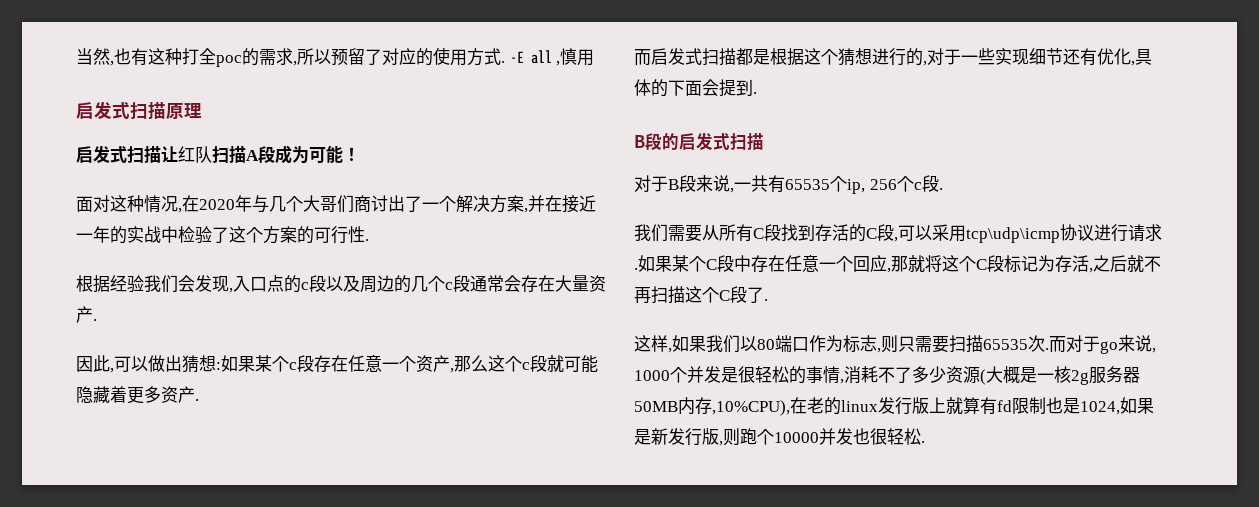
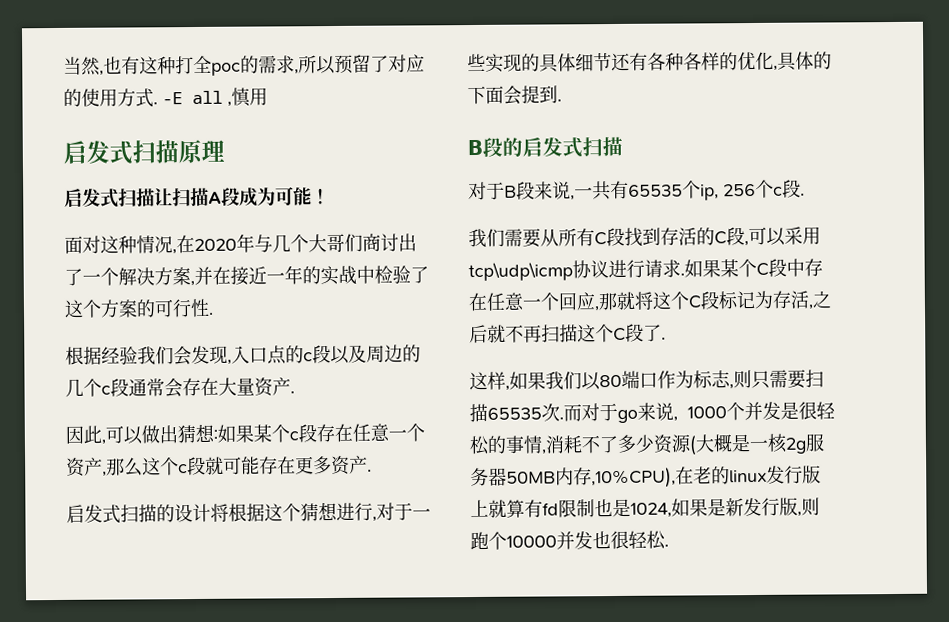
[178,146,212,163] 红队 -> (173, 197) none
[76,386,127,404] 隐藏着 -> [259,456,296,475] 存在
[634,48,770,66] 而启发式扫描都是 -> [66,503,229,524] 启发式扫描的设计将
[906,48,923,66] 的 -> (373, 511) none
(1029, 57) none -> [521,53,576,73] 的具体
(1097, 57) none -> [647,52,738,71] 各种各样的

